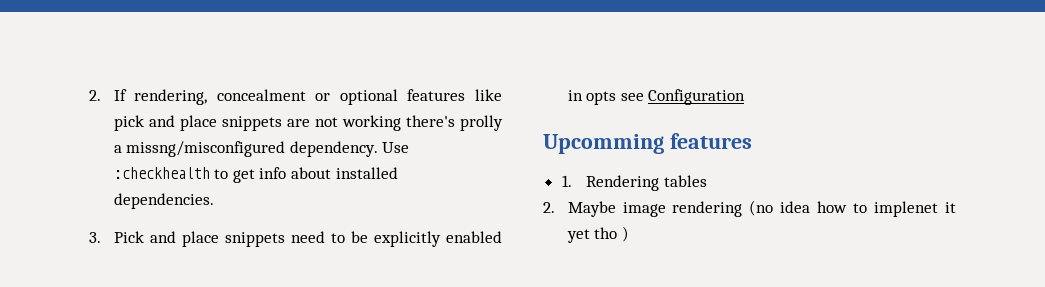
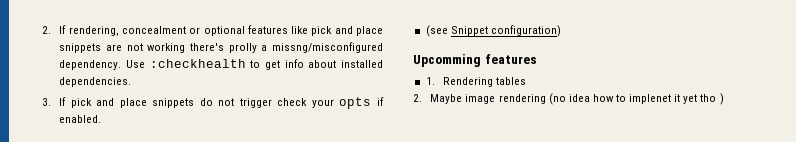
[113,231,502,247] [567,89,746,105] Pick and place snippets need to be explicitly enabled in opts see Configuration -> [59,97,384,109] [59,115,102,123] [425,25,561,37] If pick and place snippets do not trigger check your opts if enabled. // (see Snippet configuration)

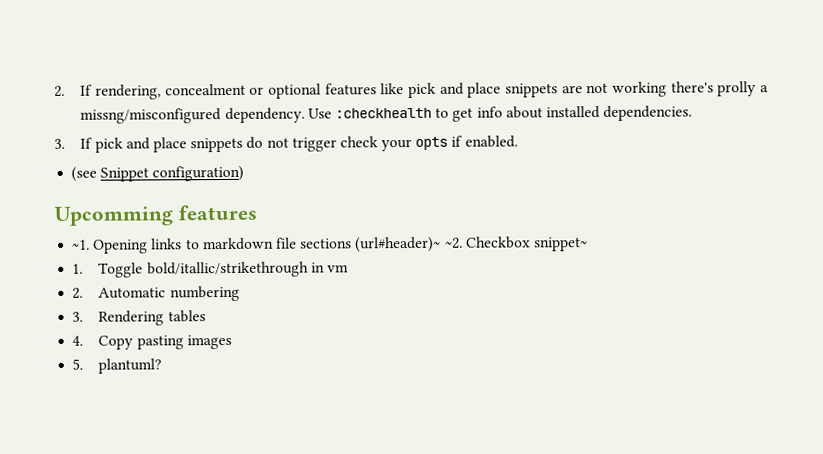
[425,77,527,87] [413,93,724,105] 1. Rendering tables // 2. Maybe image rendering (no idea how to implenet it yet tho ) -> [72,236,588,254] [72,261,350,278] [72,285,240,302] [72,310,206,326] [72,334,232,350] [72,358,163,374] ~1. Opening links to markdown file sections (url#header)~ ~2. Checkbox snippet~ // 1. Toggle bold/itallic/strikethrough in vm // 2. Automatic numbering // 3. Rendering tables // 4. Copy pasting images // 5. plantuml?

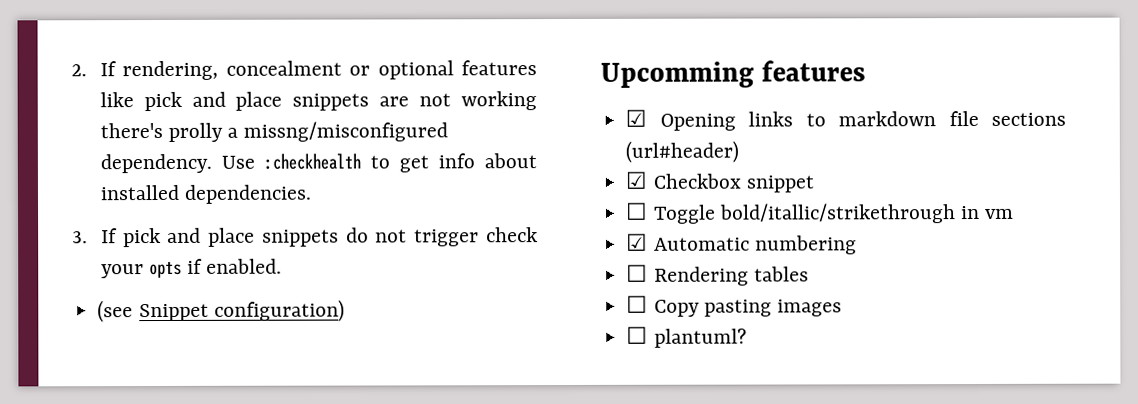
[72,239,91,250] ~1. -> [625,109,648,127] ☑
[355,236,588,253] [72,263,84,274] (url#header)~ ~2. Checkbox snippet~ // 1. -> [625,140,740,163] [625,171,814,193] [626,202,649,220] (url#header) // ☑ Checkbox snippet // ☐
[72,287,84,299] 2. -> [626,233,649,251] ☑
[72,311,84,322] 3. -> [626,264,649,282] ☐
[72,335,84,346] 4. -> [626,295,649,313] ☐
[72,358,84,370] 5. -> [626,326,649,344] ☐

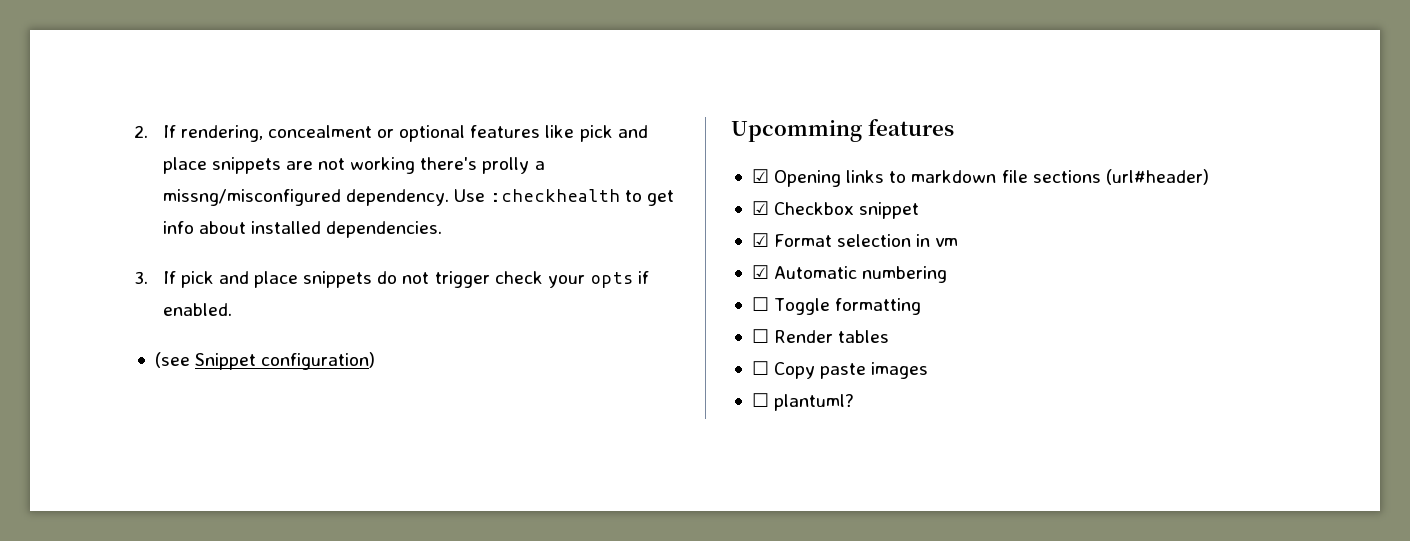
[626,202,956,224] ☐ Toggle bold/itallic/strikethrough -> [751,233,912,247] ☑ Format selection
[653,266,749,286] Rendering -> [774,298,922,315] [751,329,834,343] Toggle formatting // ☐ Render
[703,299,772,317] pasting -> [820,363,867,379] paste

